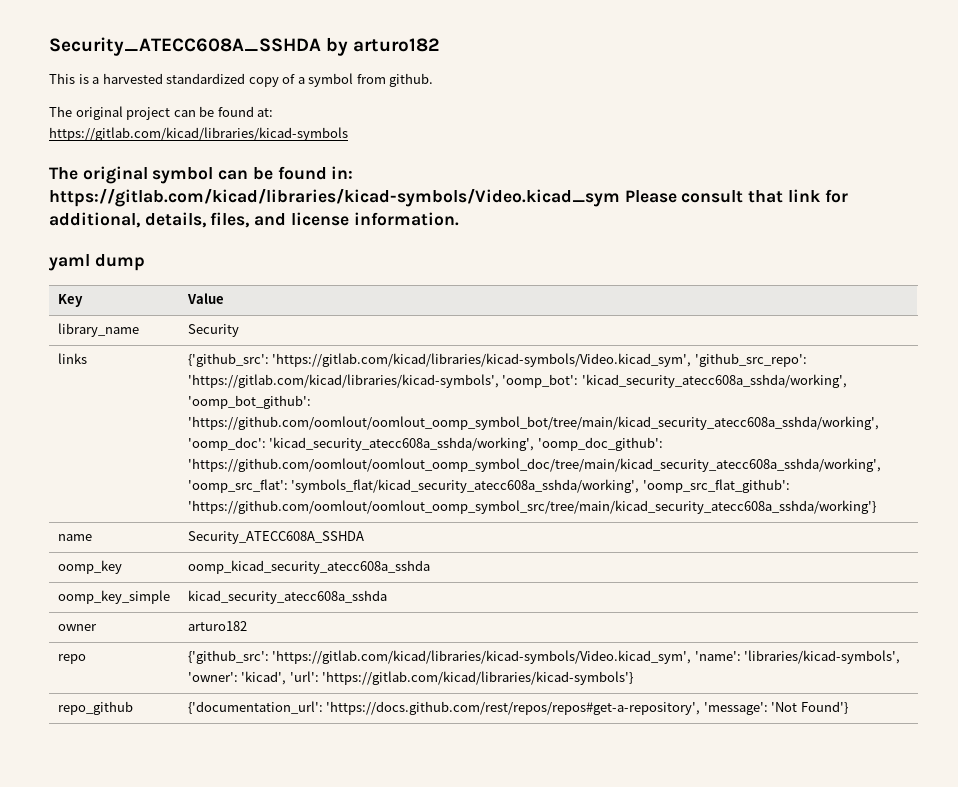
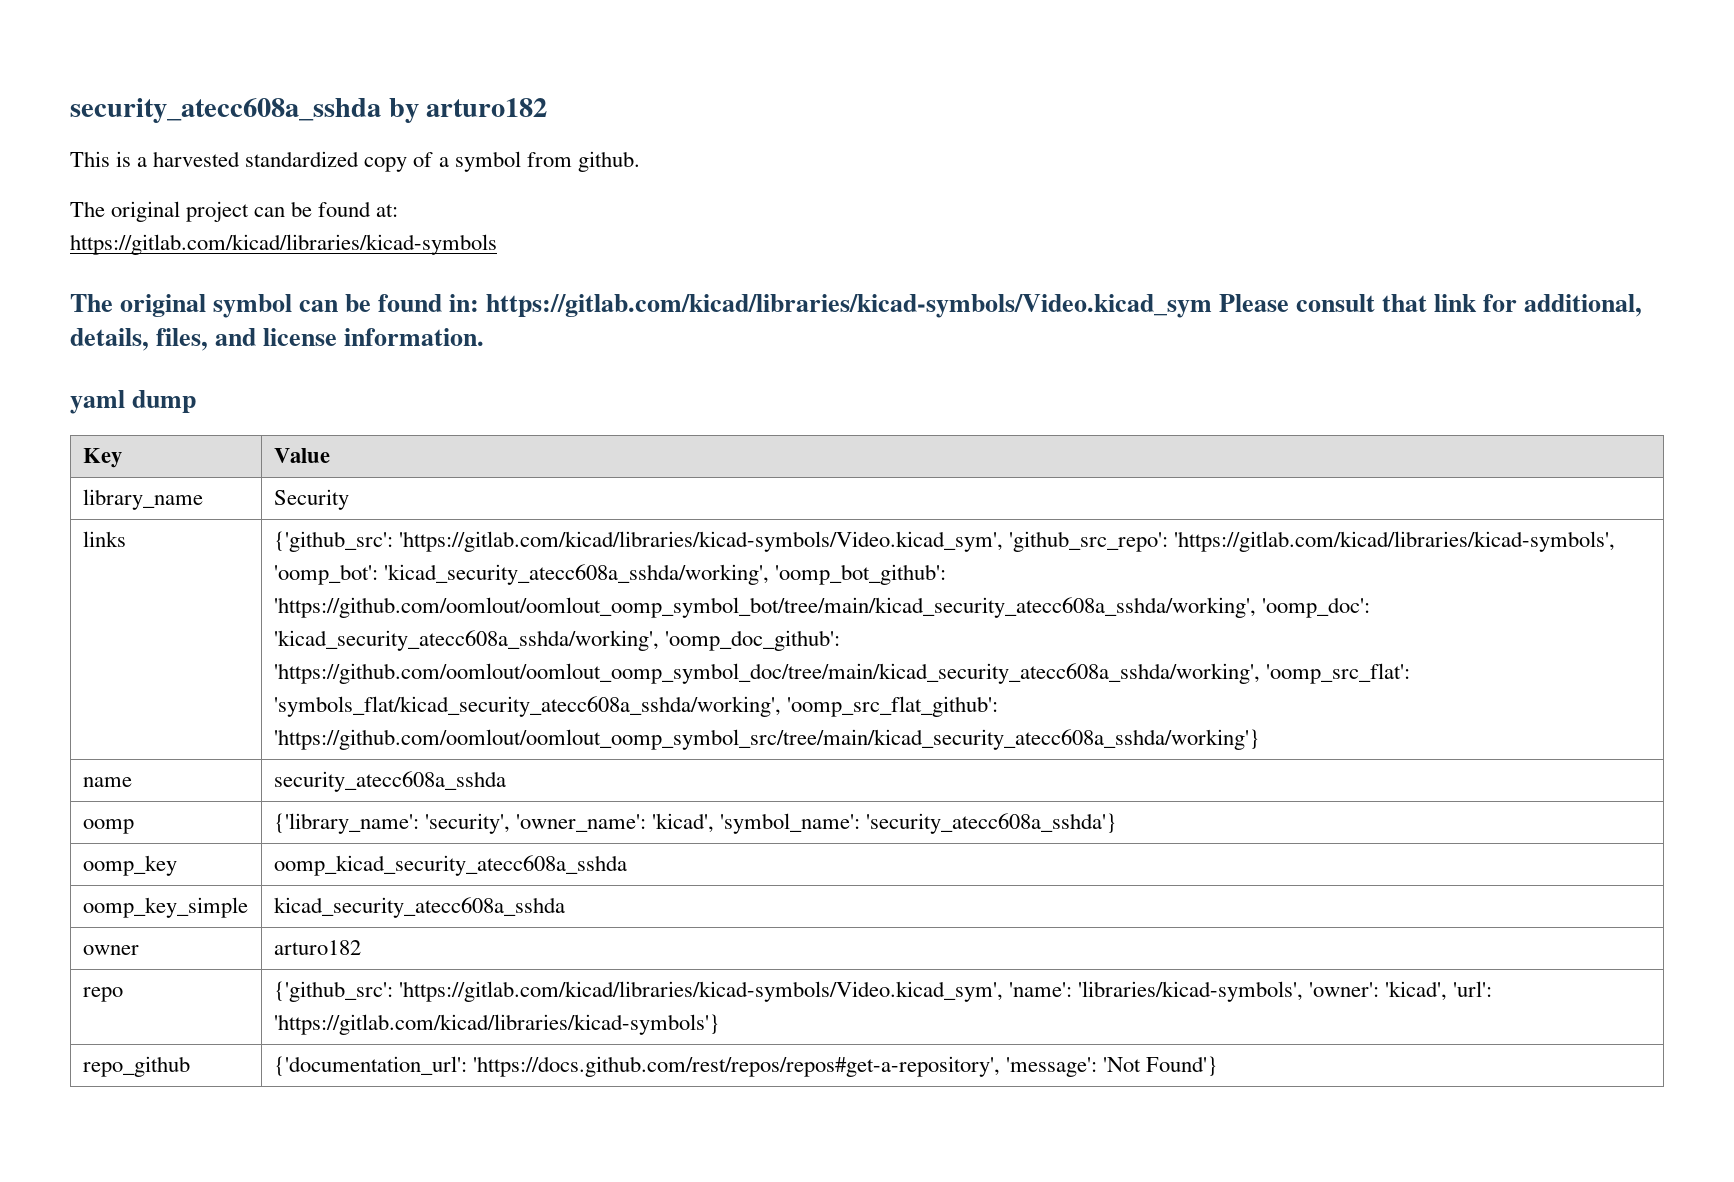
[49,37,321,56] Security_ATECC608A_SSHDA -> [70,98,381,123] security_atecc608a_sshda
[187,531,364,544] Security_ATECC608A_SSHDA -> [273,771,506,792] [82,819,134,834] [273,813,1118,834] security_atecc608a_sshda // oomp | {'library_name': 'security', 'owner_name': 'kicad', 'symbol_name': 'security_atecc608a_sshda'}

